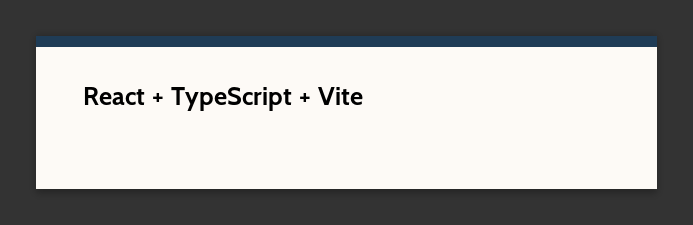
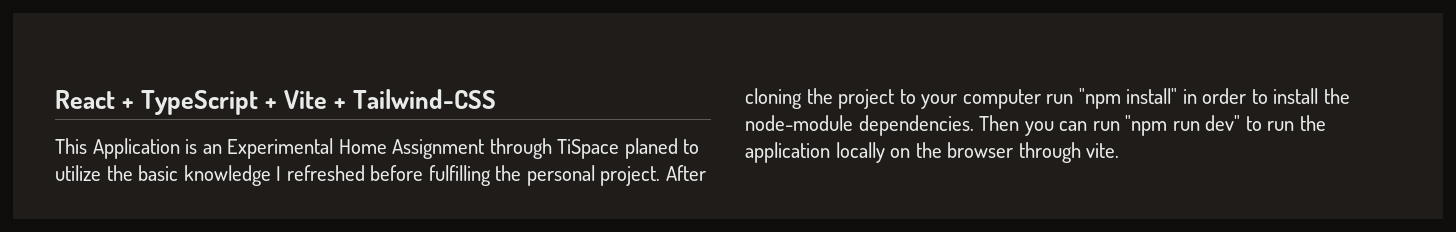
(363, 96) none -> [334,89,497,109] [55,138,700,159] [55,165,706,186] [745,88,1350,109] [745,115,1326,136] [745,142,1120,163] + Tailwind-CSS // This Application is an Experimental Home Assignment through TiSpace planed to utilize the basic knowledge I refreshed before fulfilling the personal project. After cloning the project to your computer run "npm install" in order to install the node-module dependencies. Then you can run "npm run dev" to run the application locally on the browser through vite.

